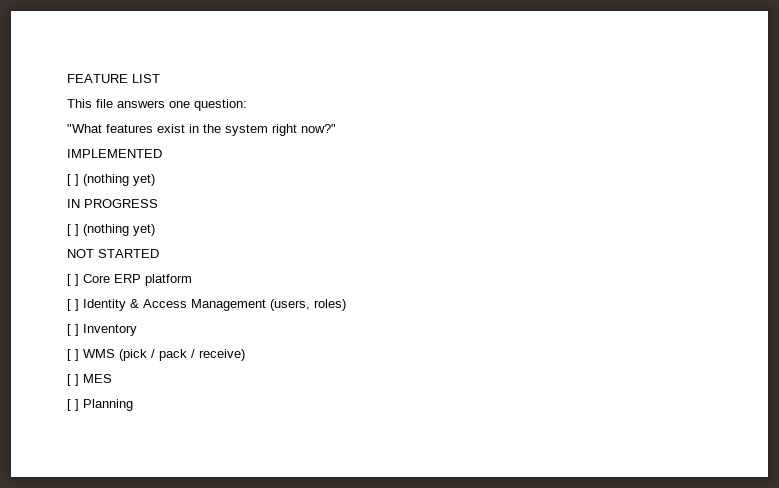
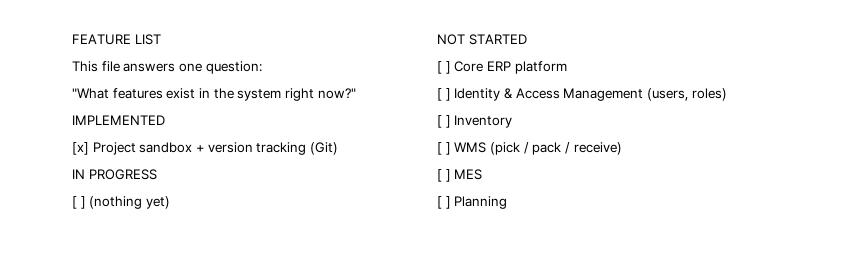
[67,174,155,186] [ ] (nothing yet) -> [72,142,338,155] [x] Project sandbox + version tracking (Git)

